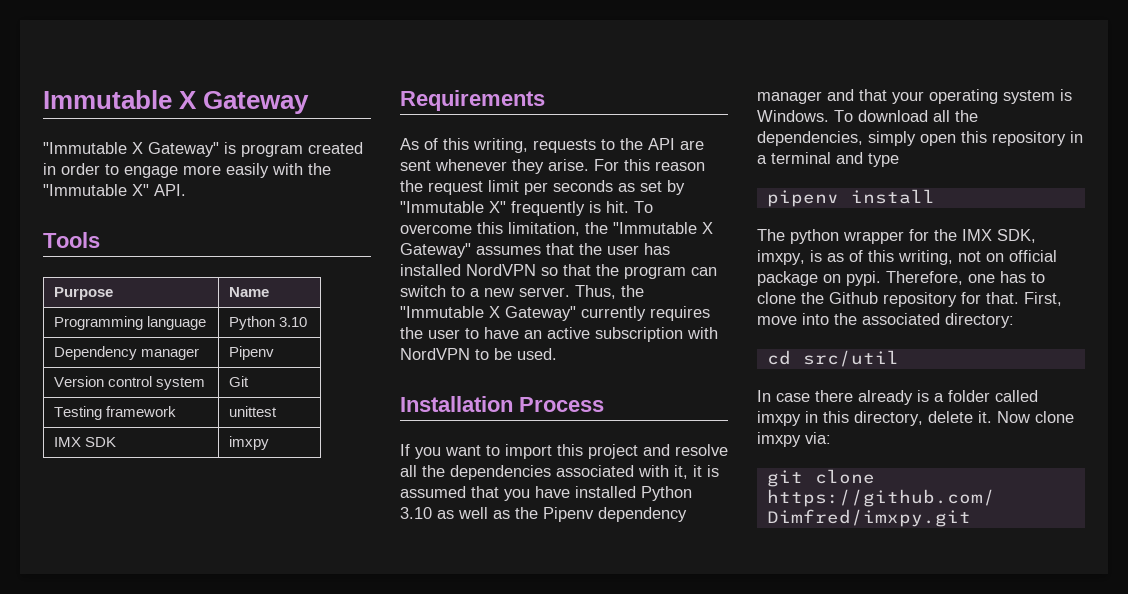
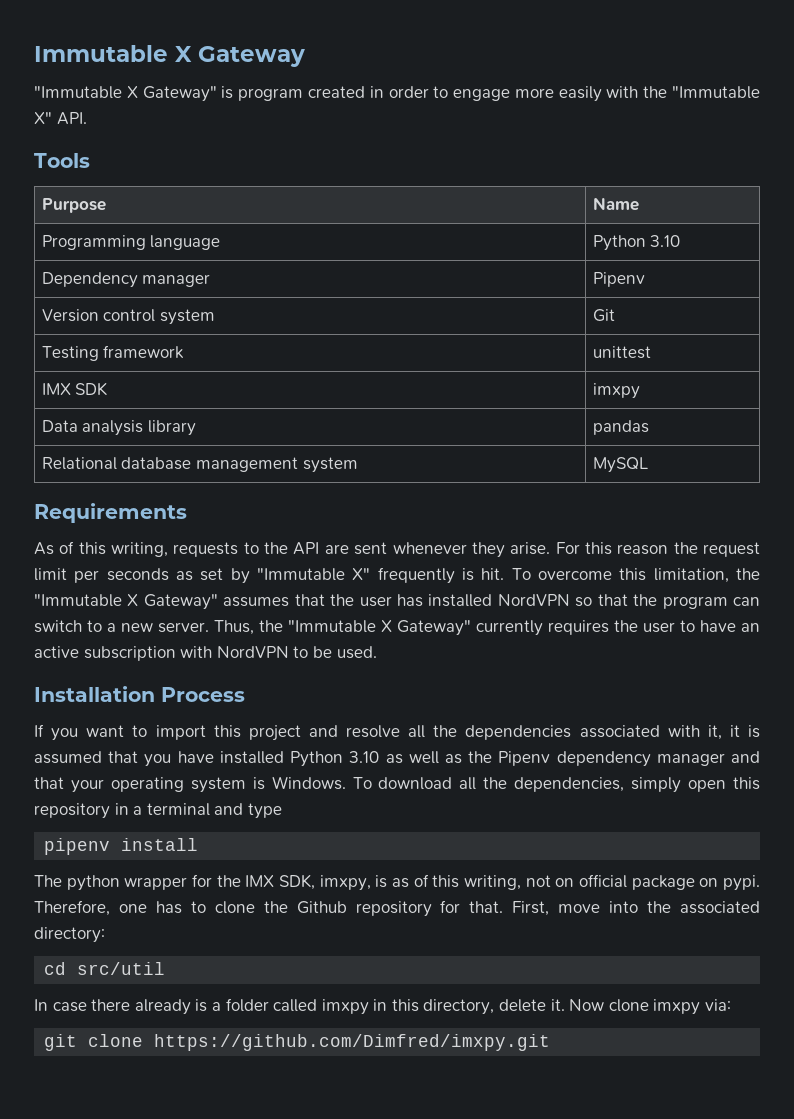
(269, 443) none -> [41,420,196,436] [592,420,649,435] [41,457,358,473] [592,457,648,473] // Data analysis library | pandas // Relational database management system | MySQL

